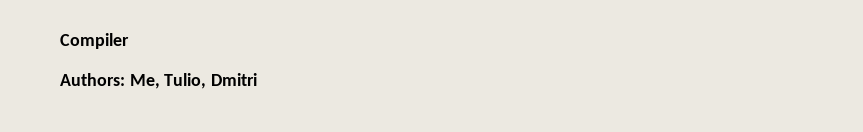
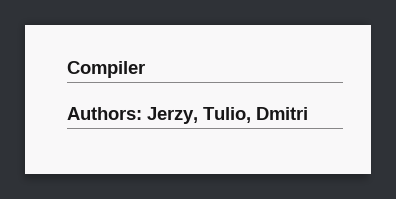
[129,74,160,89] Me, -> [147,107,198,124] Jerzy,

